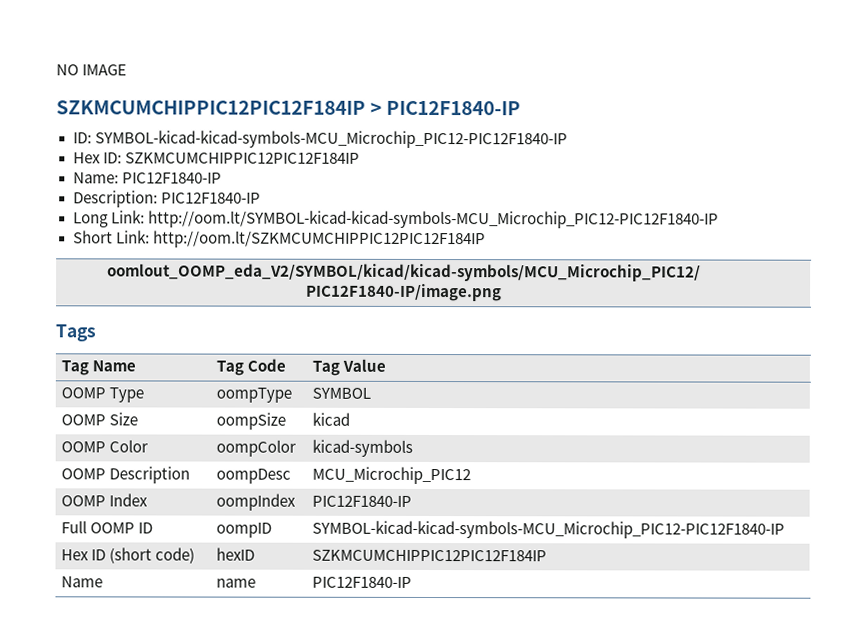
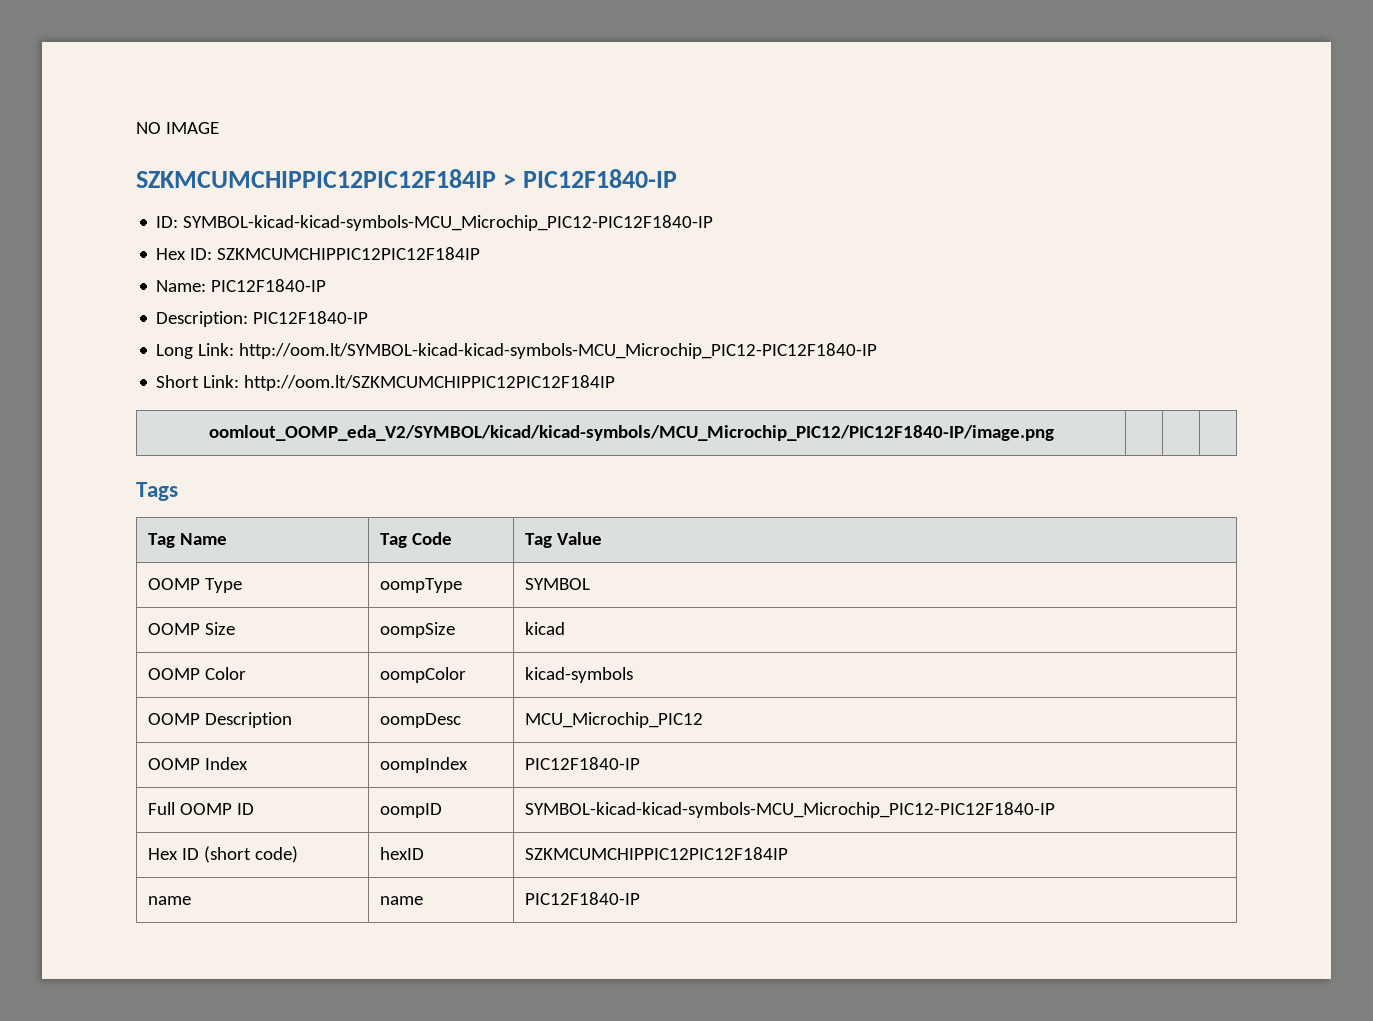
[61,576,104,588] Name -> [147,896,191,905] name

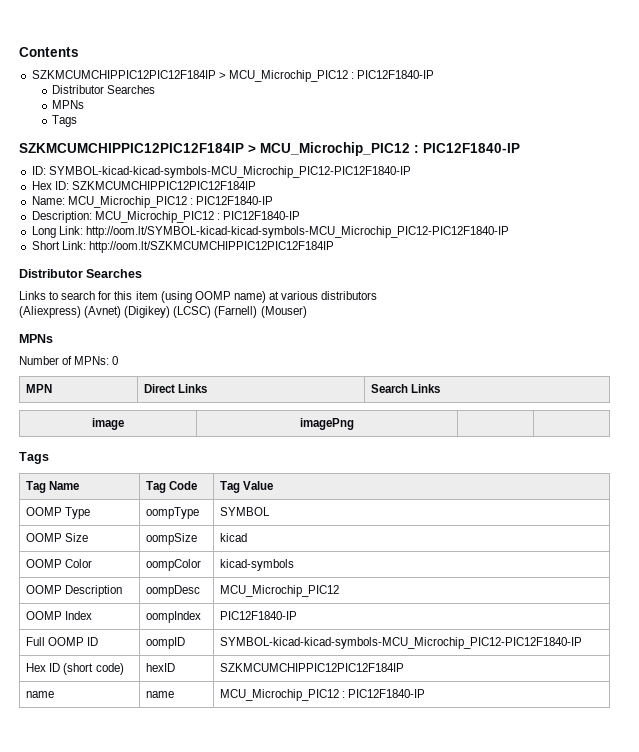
[136,122,219,134] [136,169,517,188] NO IMAGE // SZKMCUMCHIPPIC12PIC12F184IP > -> [19,47,79,57] [31,70,435,82] [52,85,156,94] [52,100,85,109] [52,115,78,127] [19,142,419,156] Contents // SZKMCUMCHIPPIC12PIC12F184IP > MCU_Microchip_PIC12 : PIC12F1840-IP // Distributor Searches // MPNs // Tags // SZKMCUMCHIPPIC12PIC12F184IP > MCU_Microchip_PIC12 :
(207, 286) none -> [67,196,193,208] MCU_Microchip_PIC12 :
(249, 319) none -> [94,211,220,223] MCU_Microchip_PIC12 :
[208,425,1054,441] // oomlout_OOMP_eda_V2/SYMBOL/kicad/kicad-symbols/MCU_Microchip_PIC12/PIC12F1840-IP/image.png | -> [19,269,143,278] [19,291,378,303] [19,306,307,318] [19,334,53,343] [19,356,119,365] [26,384,53,393] [144,384,208,393] [371,384,441,393] [92,418,124,430] [300,418,354,430] // Distributor Searches // Links to search for this item (using OOMP name) at various distributors // (Aliexpress) (Avnet) (Digikey) (LCSC) (Farnell) (Mouser) // MPNs // Number of MPNs: 0 // MPN | Direct Links | Search Links // image | imagePng
(423, 900) none -> [220,689,346,701] MCU_Microchip_PIC12 :

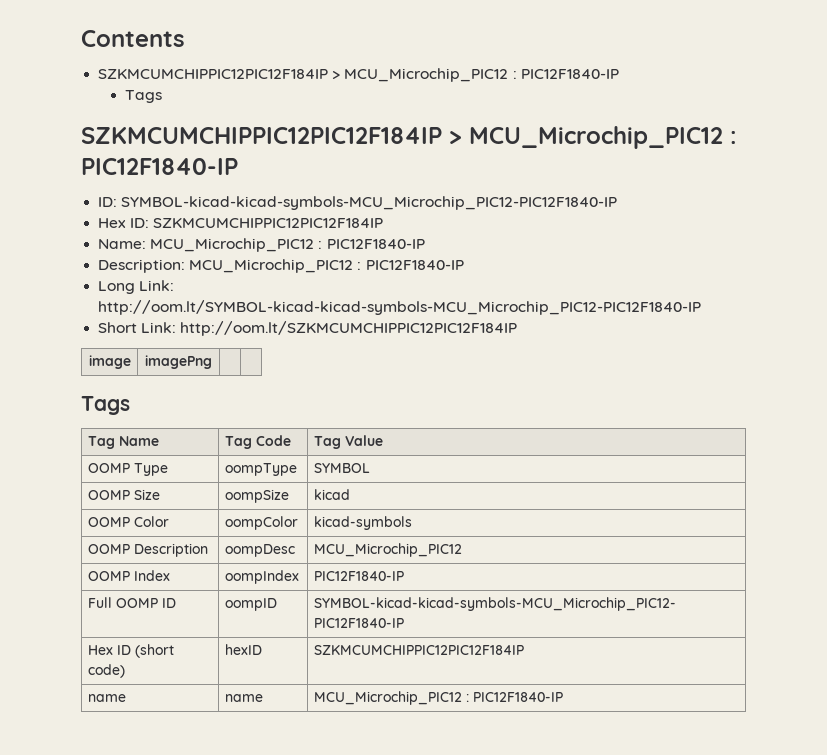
[52,85,156,94] [52,100,85,109] // Distributor Searches // MPNs -> (619, 74) none
[19,269,143,278] [19,291,378,303] [19,306,307,318] [19,334,53,343] [19,356,119,365] [26,384,53,393] [144,384,208,393] [371,384,441,393] // Distributor Searches // Links to search for this item (using OOMP name) at various distributors // (Aliexpress) (Avnet) (Digikey) (LCSC) (Farnell) (Mouser) // MPNs // Number of MPNs: 0 // MPN | Direct Links | Search Links -> (518, 328) none

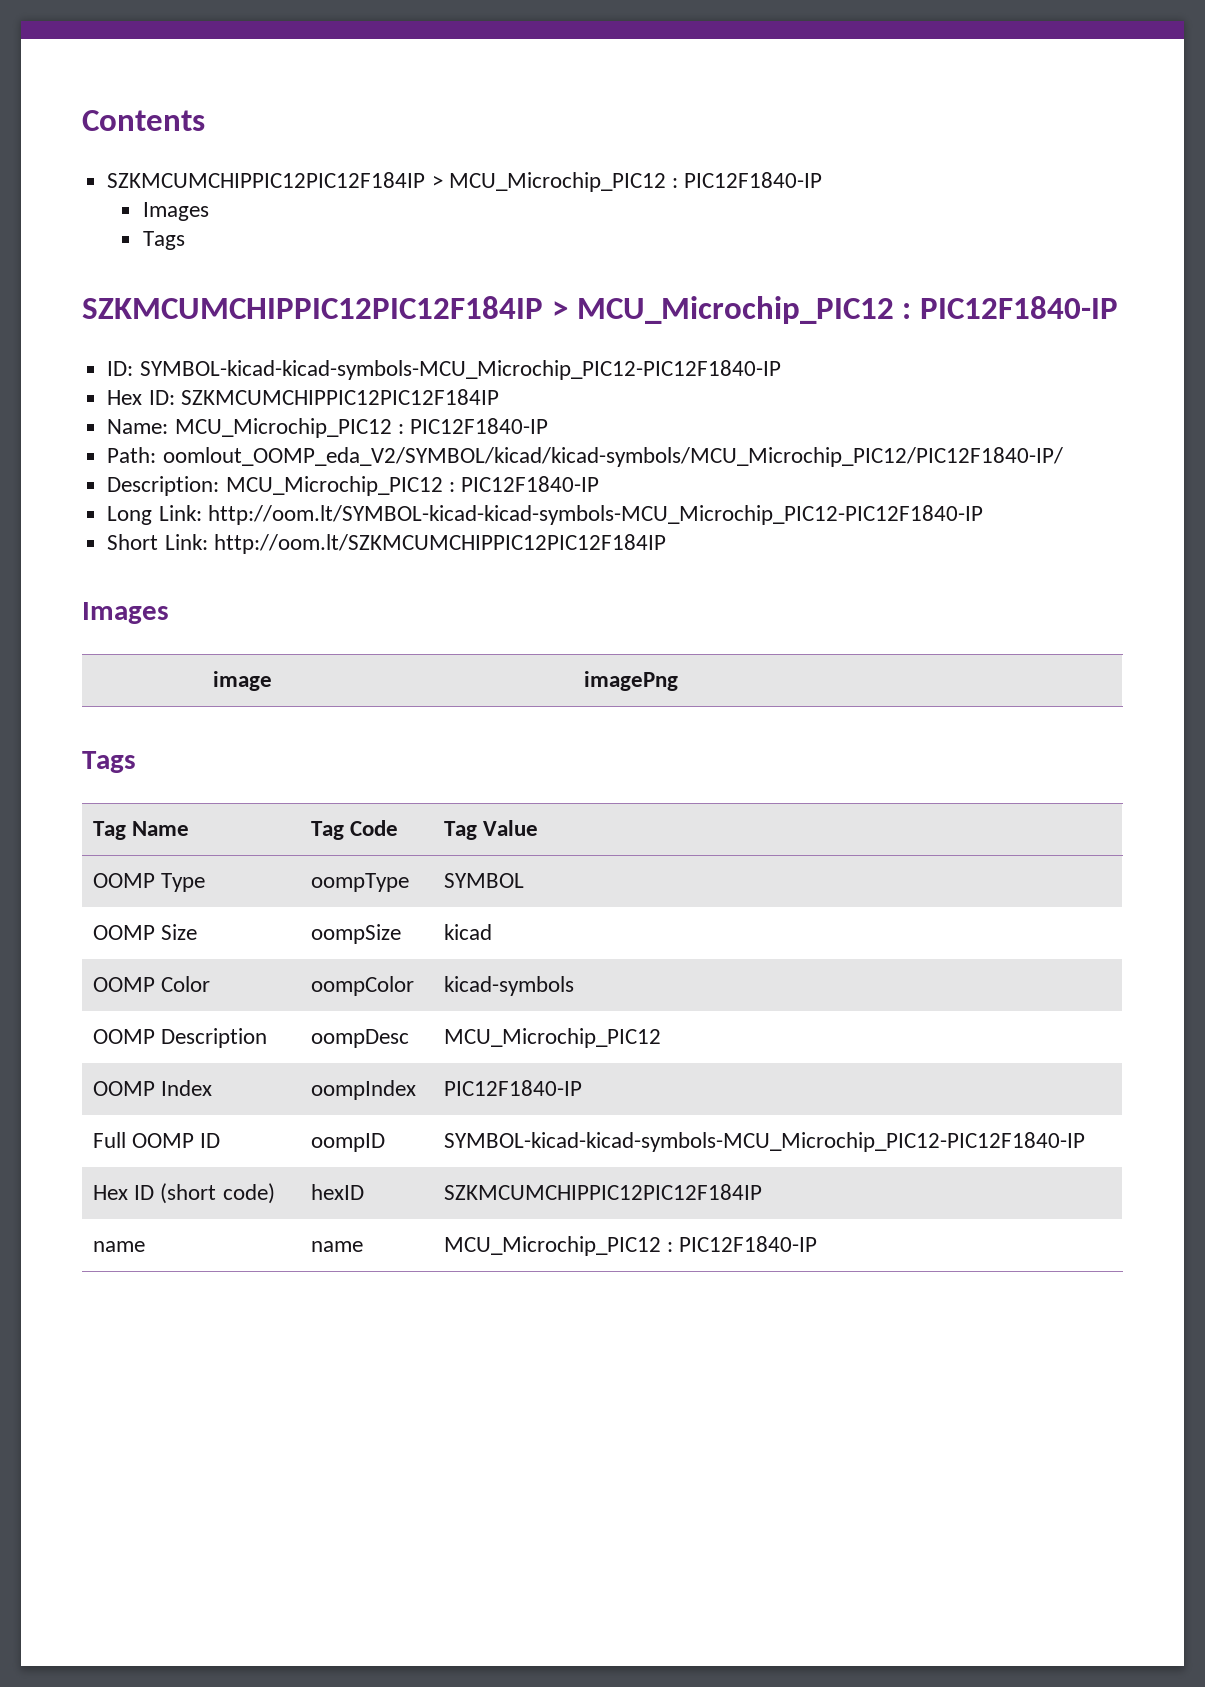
(619, 74) none -> [142,202,209,221] // Images
(425, 244) none -> [107,447,1063,467] // Path: oomlout_OOMP_eda_V2/SYMBOL/kicad/kicad-symbols/MCU_Microchip_PIC12/PIC12F1840-IP/
(518, 328) none -> [82,602,169,624] // Images

